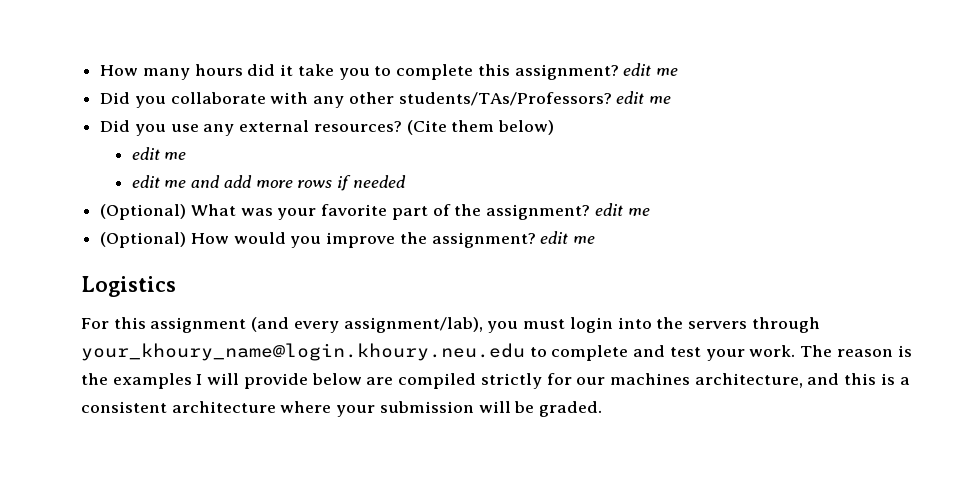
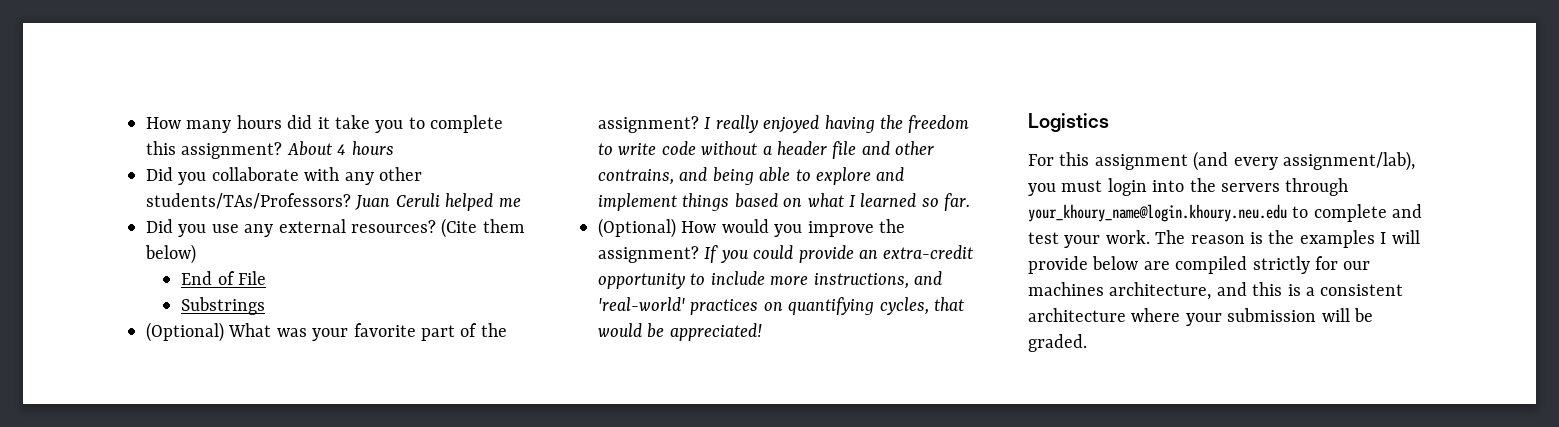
[623,63,678,76] edit me -> [286,141,394,156] About 4 hours
[616,91,645,104] edit -> [355,193,494,211] Juan Ceruli helped
[131,147,187,160] [131,175,406,191] edit me // edit me and add more rows if needed -> [181,271,267,285] [181,297,266,315] End of File // Substrings
[594,203,650,216] edit me -> [704,115,970,133] [598,141,935,159] [598,167,905,185] [598,193,971,211] I really enjoyed having the freedom to write code without a header file and other contrains, and being able to explore and implement things based on what I learned so far.
[540,231,596,244] edit me -> [704,245,974,263] [598,271,942,289] [598,297,964,315] [598,323,762,341] If you could provide an extra-credit opportunity to include more instructions, and 'real-world' practices on quantifying cycles, that would be appreciated!

